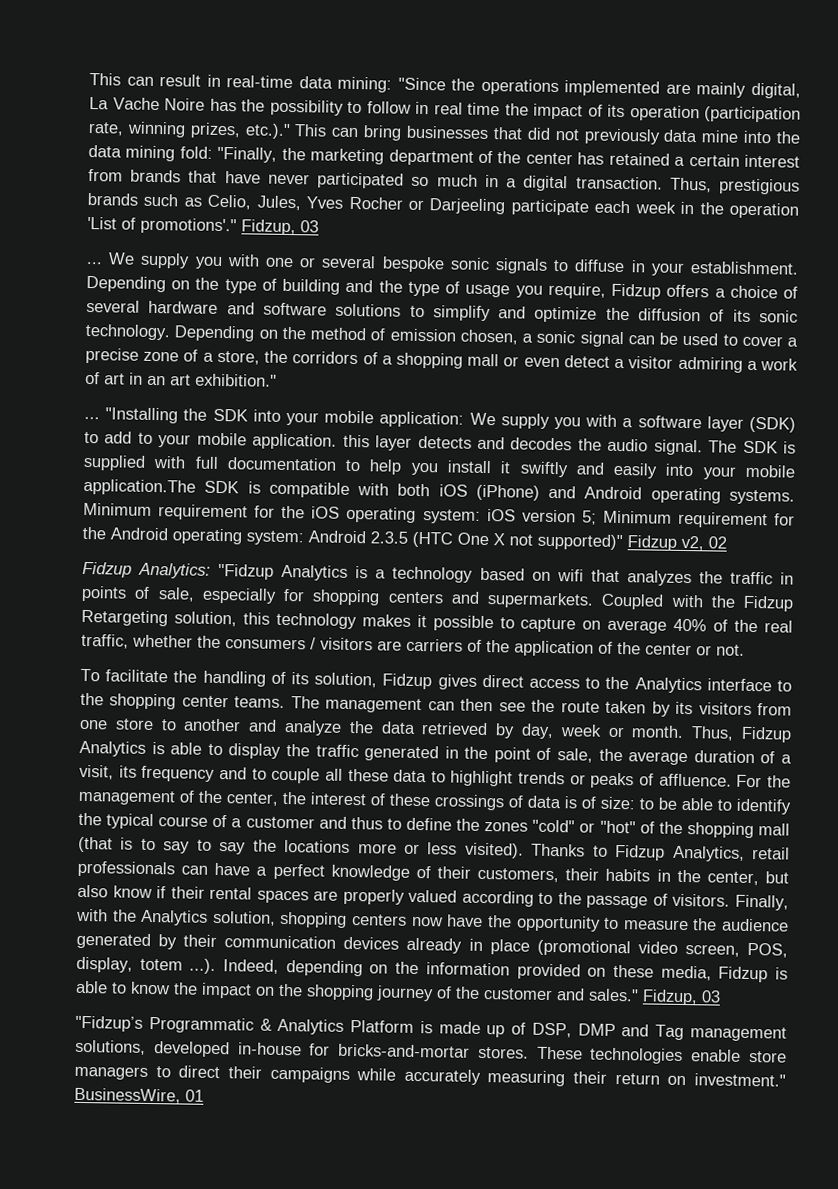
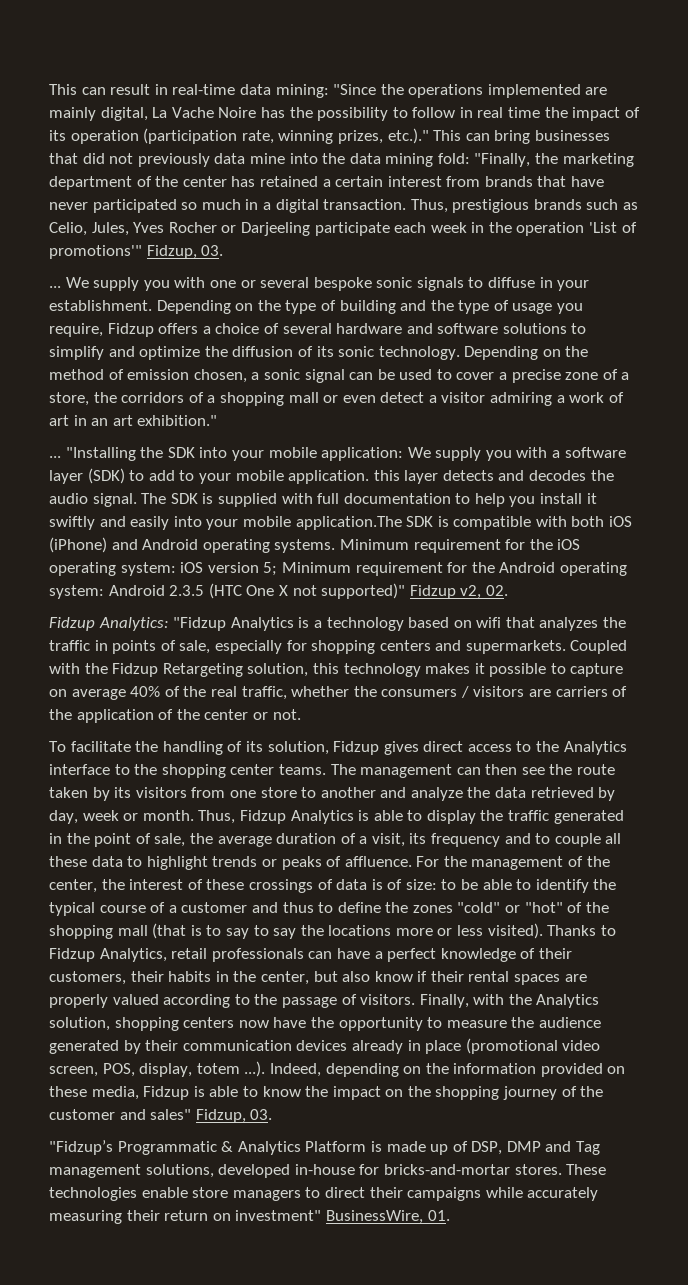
[140,217,319,236] promotions'." Fidzup, 03 -> [49,245,224,259] promotions'" Fidzup, 03.
[708,536,727,549] 02 -> [485,585,508,596] 02.
[588,988,721,1006] sales." Fidzup, 03 -> [150,1109,273,1123] sales" Fidzup, 03.
[693,1073,786,1087] [74,1087,204,1104] investment." BusinessWire, 01 -> [235,1210,450,1224] investment" BusinessWire, 01.

